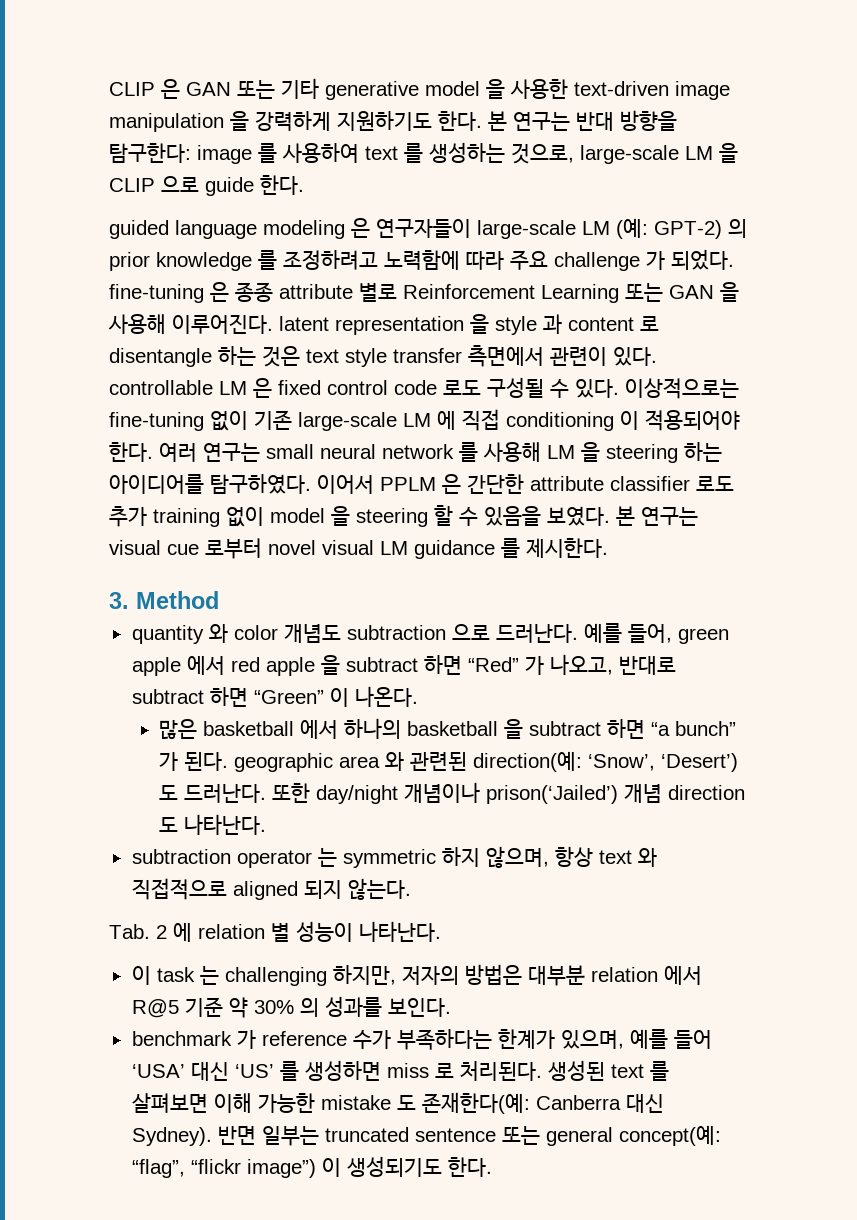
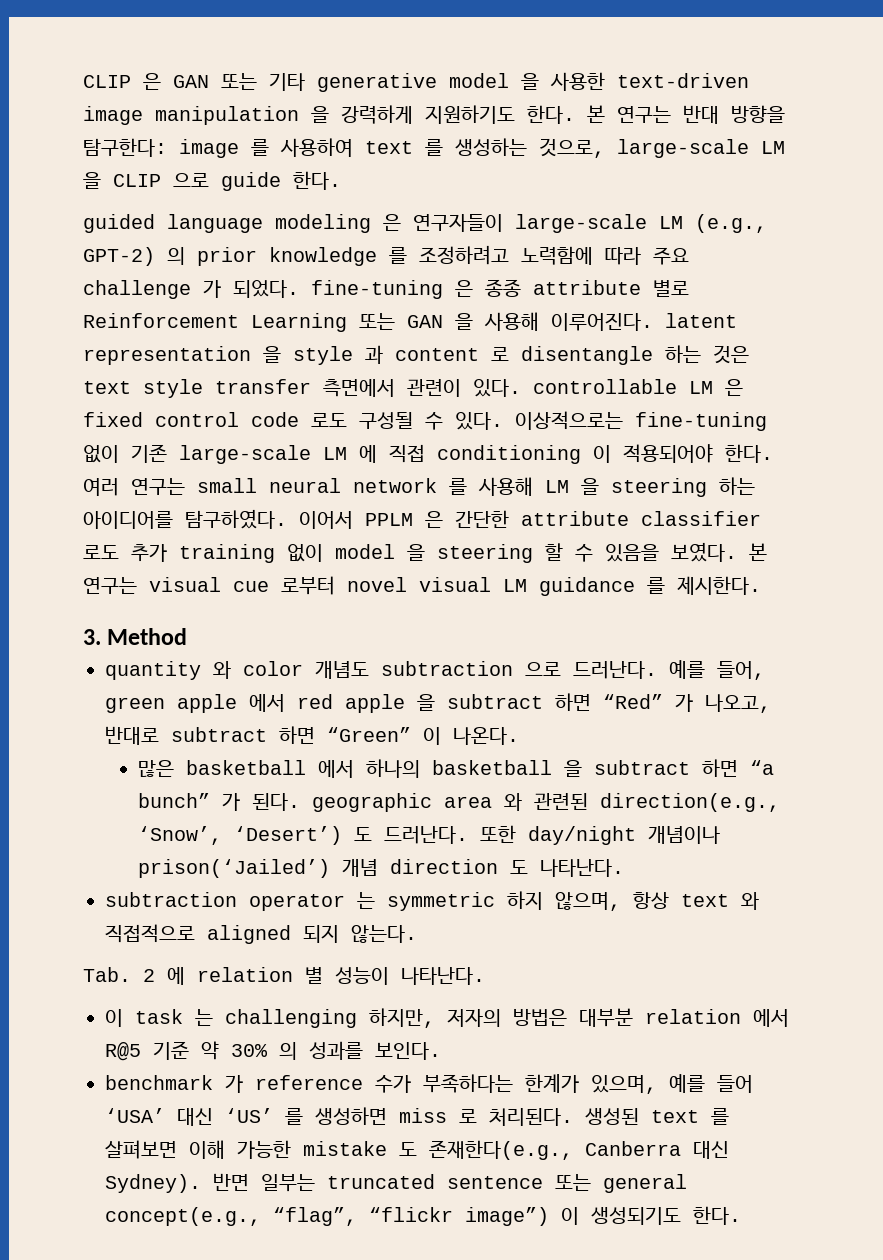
[616,218,648,239] (예: -> [695,214,767,233] (e.g.,
[473,751,583,772] direction(예: -> [599,793,780,812] direction(e.g.,
[421,1092,530,1114] 존재한다(예: -> [429,1140,573,1160] 존재한다(e.g.,
[618,1125,721,1146] concept(예: -> [105,1207,261,1226] concept(e.g.,

